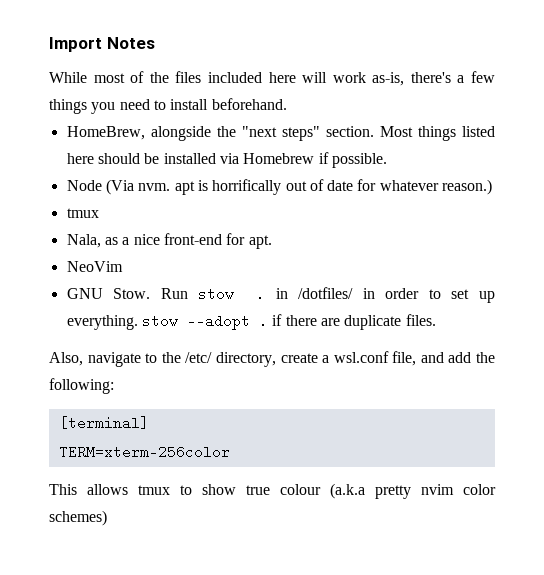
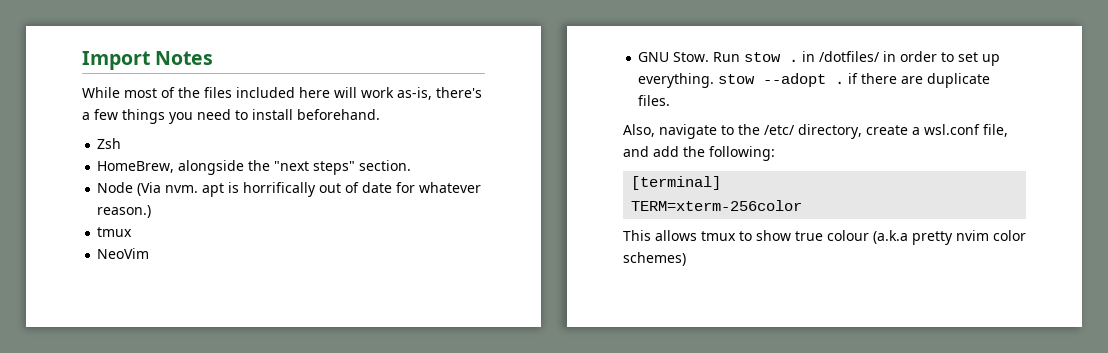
(287, 104) none -> [97,138,122,149] // Zsh
[379,126,496,141] [66,152,387,168] Most things listed here should be installed via Homebrew if possible. -> (412, 165) none
[66,233,272,249] // Nala, as a nice front-end for apt. -> (133, 232) none

